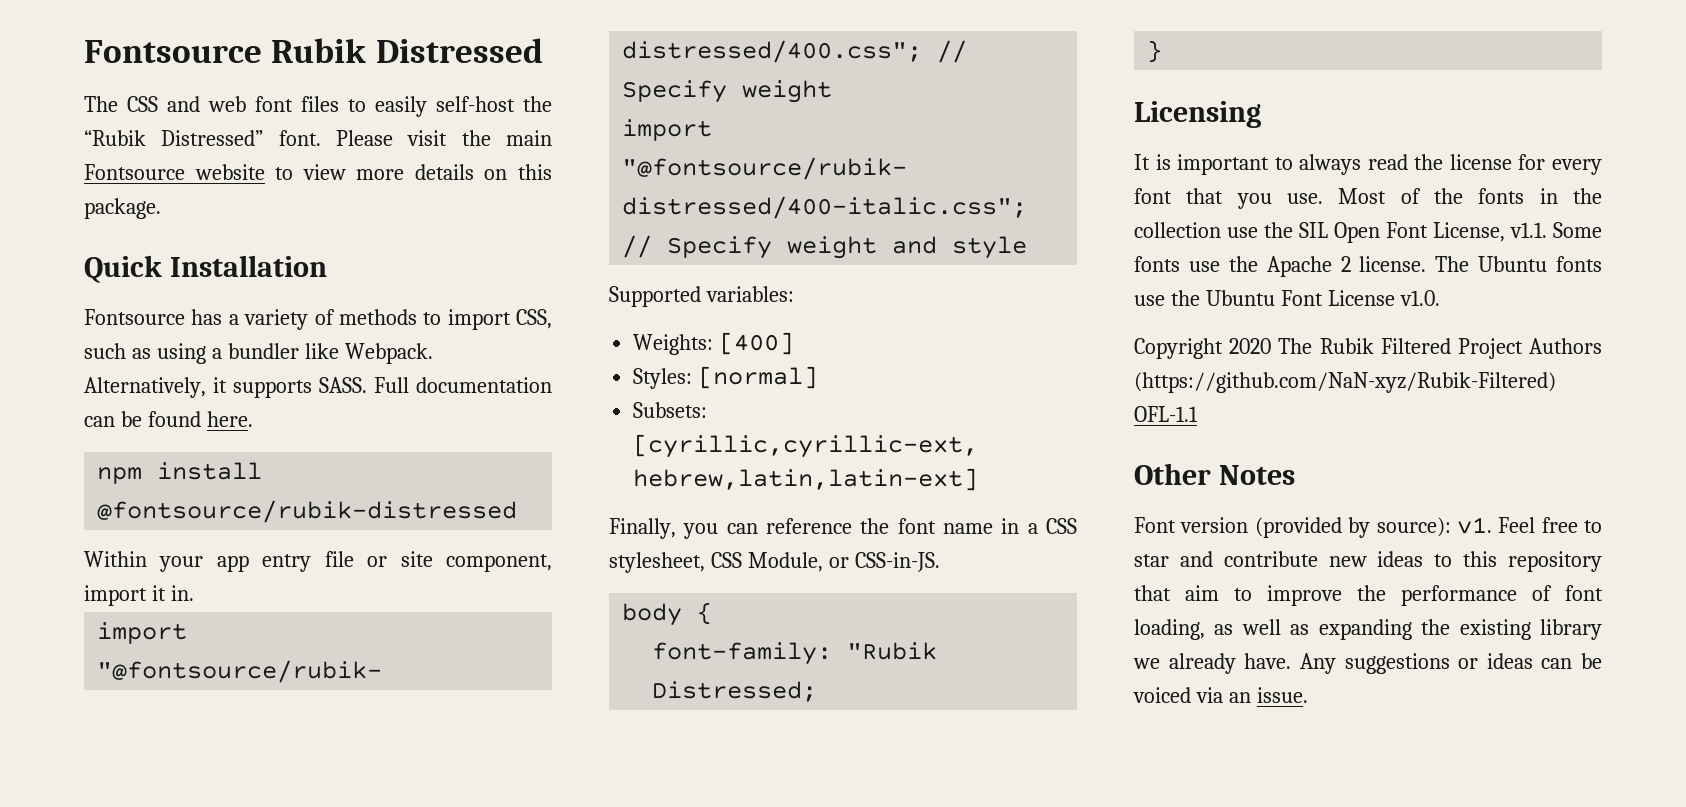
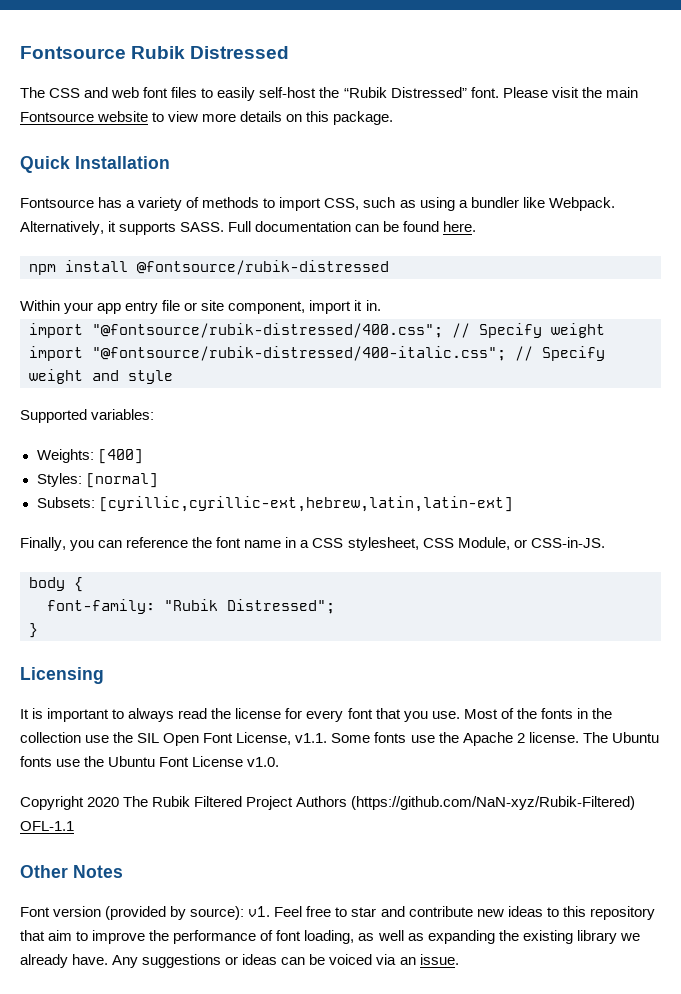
[652,681,818,702] Distressed; -> [227,599,335,614] Distressed";

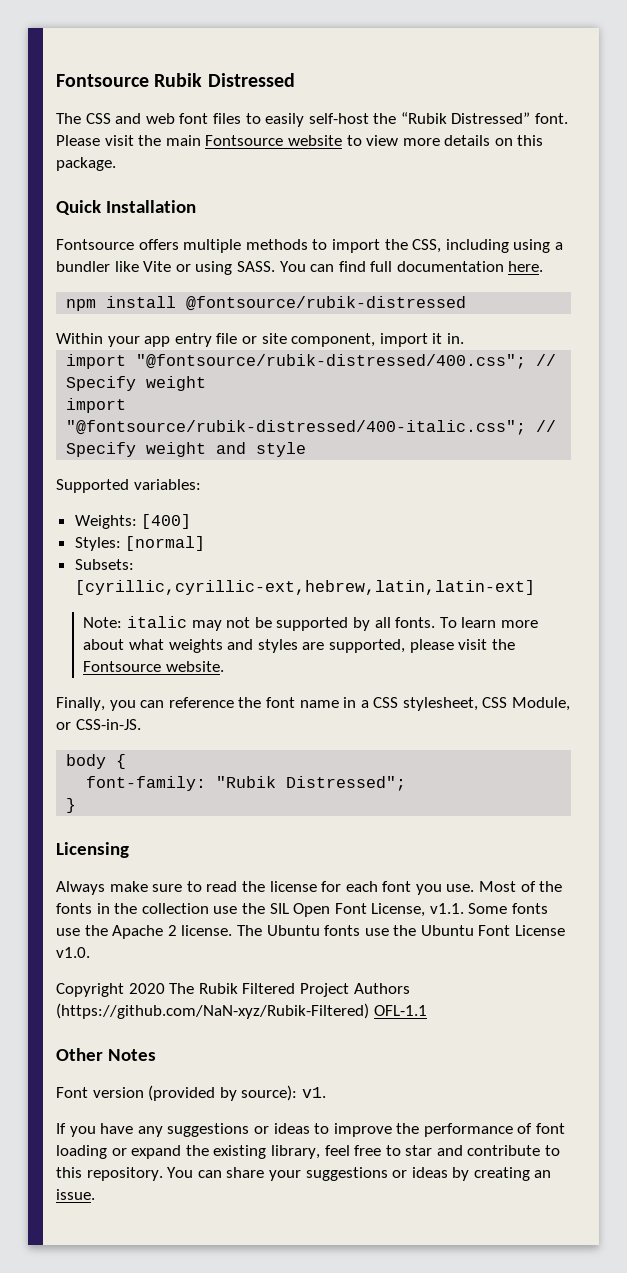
[98,197,615,211] [20,221,440,235] has a variety of methods to import CSS, such as using a bundler like Webpack. Alternatively, it supports SASS. Full documentation can be found -> [138,239,563,253] [56,261,504,275] offers multiple methods to import the CSS, including using a bundler like Vite or using SASS. You can find full documentation
(513, 504) none -> [83,616,538,631] [83,639,515,653] [83,661,225,672] // Note: italic may not be supported by all fonts. To learn more about what weights and styles are supported, please visit the Fontsource website.
[20,708,175,722] It is important to always -> [56,881,202,895] Always make sure to
[306,708,401,722] every font that -> [345,881,412,892] each font
[274,906,655,920] [20,930,73,941] Feel free to star and contribute new ideas to this repository that aim -> [56,1123,310,1137] // If you have any suggestions or ideas
[304,930,640,944] [20,954,397,968] loading, as well as expanding the existing library we already have. Any suggestions or ideas can be voiced via -> [56,1145,561,1159] [56,1167,530,1181] loading or expand the existing library, feel free to star and contribute to this repository. You can share your suggestions or ideas by creating

